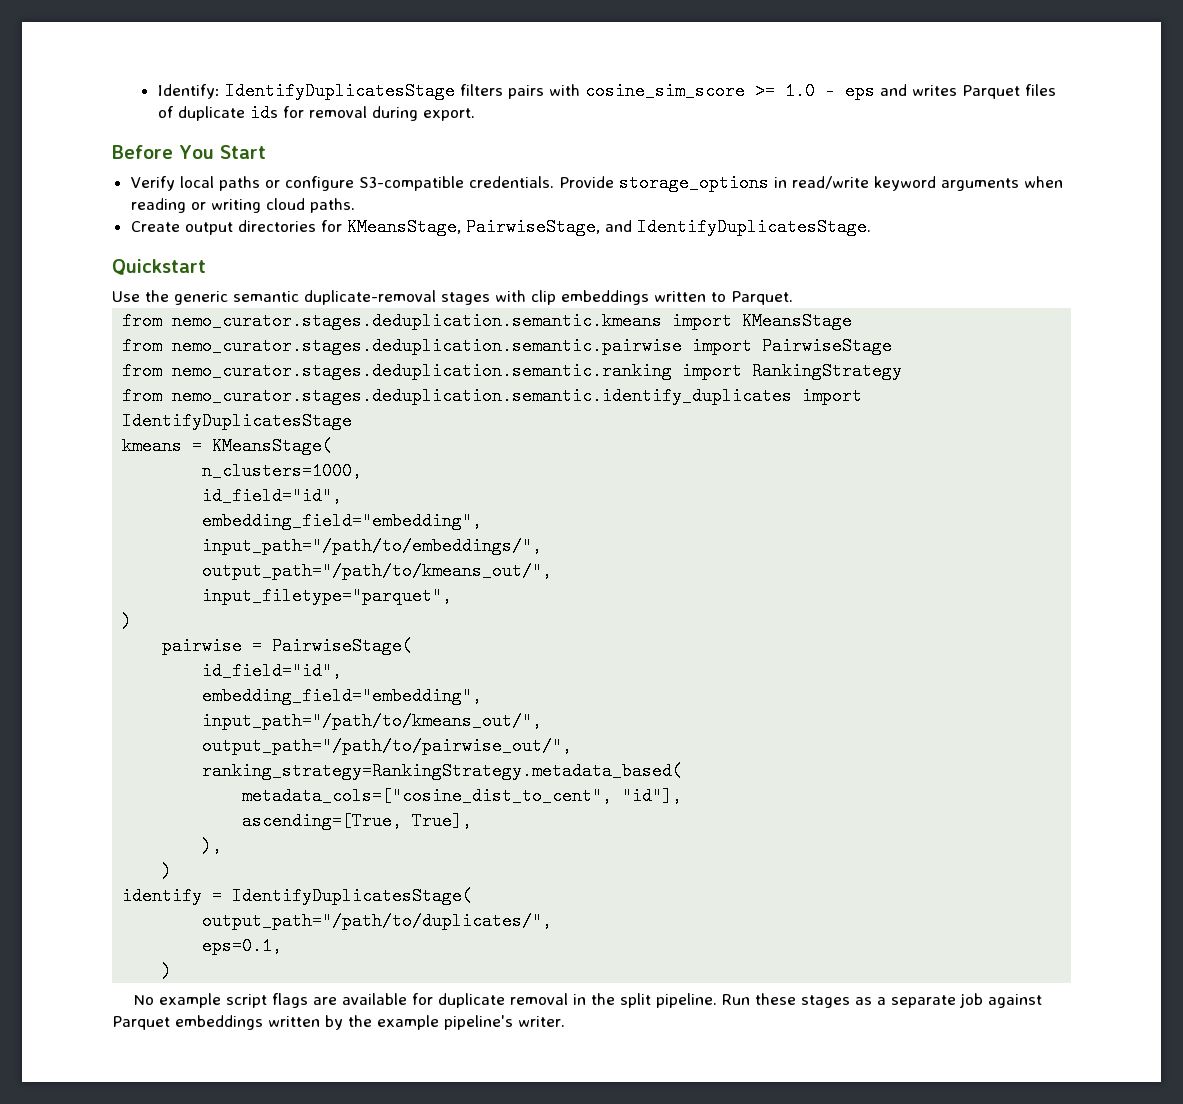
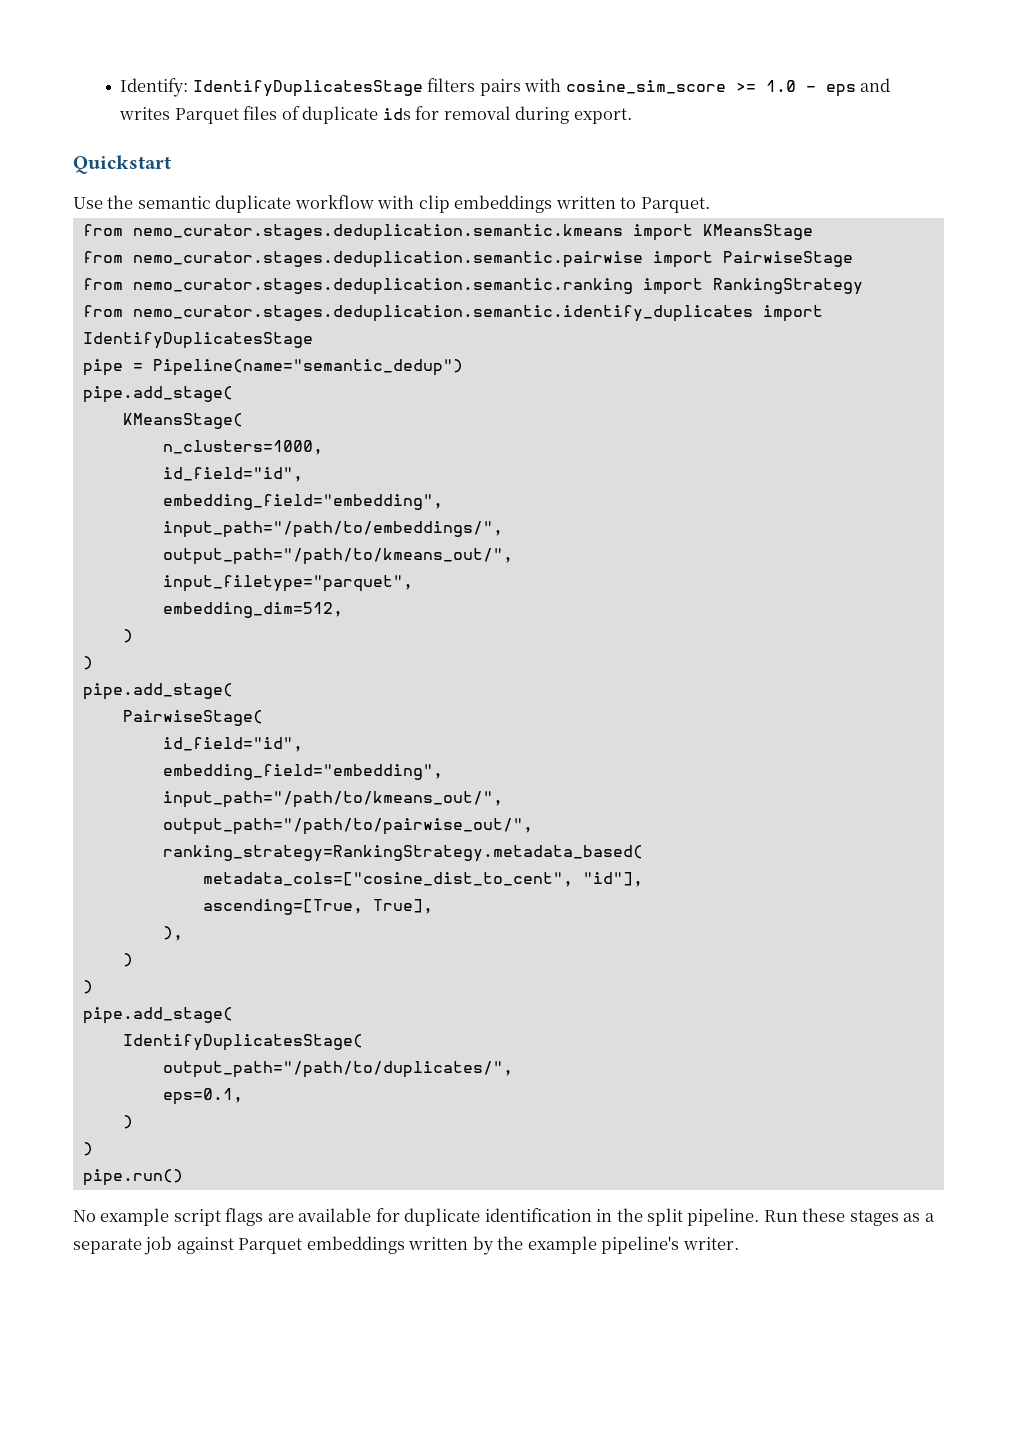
[112,145,266,159] [130,174,1063,192] [130,198,355,213] [130,218,871,236] // Before You Start // Verify local paths or configure S3-compatible credentials. Provide storage_options in read/write keyword arguments when reading or writing cloud paths. // Create output directories for KMeansStage, PairwiseStage, and IdentifyDuplicatesStage. -> (632, 116) none
[174,290,490,305] generic semantic duplicate-removal stages -> [137,195,374,213] semantic duplicate workflow
[122,437,203,455] kmeans = -> [82,359,463,376] [82,386,233,403] pipe = Pipeline(name="semantic_dedup") // pipe.add_stage( //
[122,612,133,630] [162,637,263,655] // ) // pairwise = -> [162,602,343,618] [122,629,133,643] [82,656,93,670] [82,683,233,700] // embedding_dim=512, // ) // ) // pipe.add_stage( //
[122,887,223,905] identify = -> [82,980,93,994] [82,1007,233,1024] ) // pipe.add_stage( //
(173, 971) none -> [82,1142,93,1156] [82,1169,183,1186] // ) // pipe.run()
[510,993,569,1005] removal -> [484,1208,592,1222] identification

